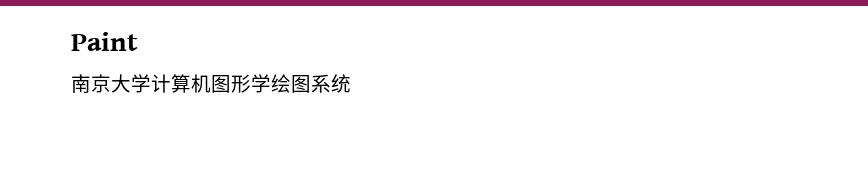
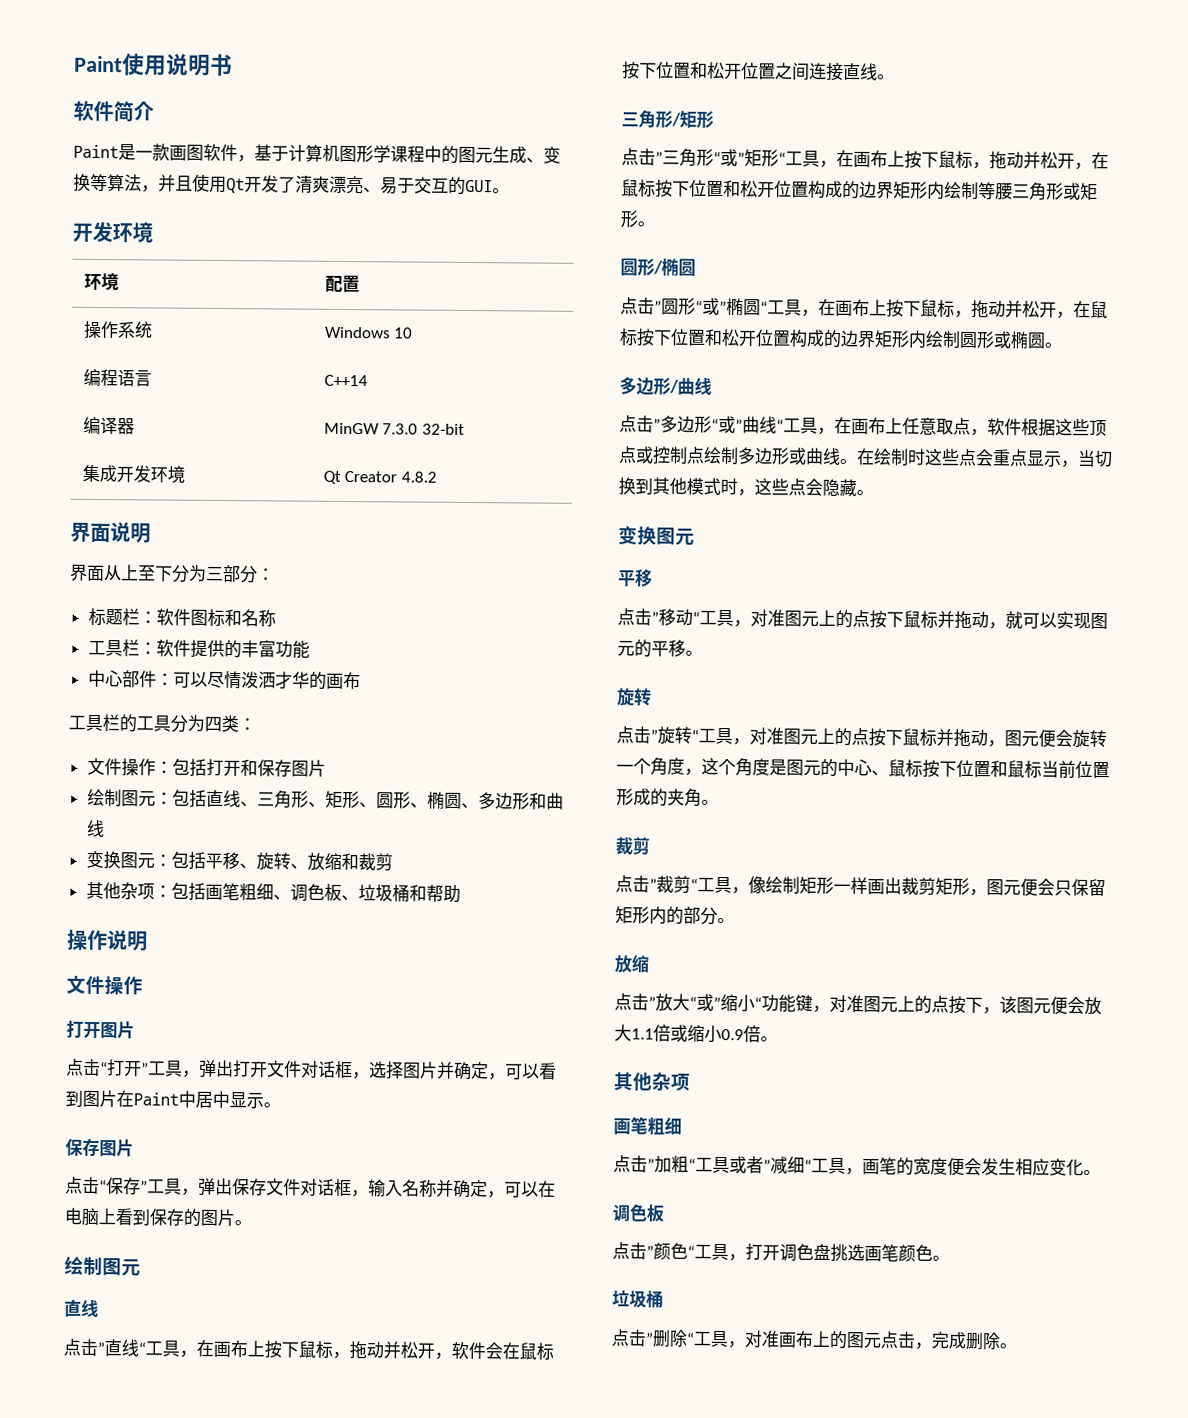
[71,32,138,51] [71,74,351,93] Paint // 南京大学计算机图形学绘图系统 -> [74,53,233,77] [73,100,154,123] [73,143,561,164] [73,173,510,195] [72,221,153,243] [83,273,119,291] [324,274,360,294] [82,320,153,340] [323,326,414,339] [82,368,152,387] [323,374,368,387] [82,416,135,435] [323,422,465,435] [81,464,185,484] [322,470,437,484] [70,522,151,544] [70,563,275,584] [87,607,276,628] [87,639,310,659] [87,669,361,690] [68,714,256,733] [86,757,326,777] [86,788,564,810] [85,819,105,838] [85,850,393,872] [85,881,461,903] [67,929,148,952] [66,975,143,996] [66,1019,135,1040] [66,1058,557,1081] [65,1089,281,1109] [65,1137,134,1158] [65,1176,556,1199] [64,1207,252,1227] [64,1255,141,1277] [64,1299,99,1318] [63,1338,554,1361] [622,61,895,81] [621,109,714,129] [621,148,1109,170] [621,179,1098,201] [620,210,655,228] [620,258,696,277] [620,297,1108,319] [619,328,1062,349] [619,376,712,396] [619,415,1107,437] [618,446,1113,468] [618,477,874,498] [618,525,695,546] [617,569,653,588] [617,608,1108,630] [617,639,703,658] [617,687,652,707] [616,726,1107,748] [616,757,1110,779] [616,788,719,807] [615,836,650,856] [615,875,1106,897] [615,906,735,925] [614,954,650,973] [614,993,1102,1016] [614,1024,778,1044] [613,1072,691,1092] [613,1116,682,1135] [613,1155,1101,1176] [612,1203,665,1223] [612,1242,950,1263] [612,1290,664,1308] [611,1329,1017,1351] Paint使用说明书 // 软件简介 // Paint是一款画图软件，基于计算机图形学课程中的图元生成、变换等算法，并且使用Qt开发了清爽漂亮、易于交互的GUI。 // 开发环境 // 环境 | 配置 // 操作系统 | Windows 10 // 编程语言 | C++14 // 编译器 | MinGW 7.3.0 32-bit // 集成开发环境 | Qt Creator 4.8.2 // 界面说明 // 界面从上至下分为三部分： // 标题栏：软件图标和名称 // 工具栏：软件提供的丰富功能 // 中心部件：可以尽情泼洒才华的画布 // 工具栏的工具分为四类： // 文件操作：包括打开和保存图片 // 绘制图元：包括直线、三角形、矩形、圆形、椭圆、多边形和曲线 // 变换图元：包括平移、旋转、放缩和裁剪 // 其他杂项：包括画笔粗细、调色板、垃圾桶和帮助 // 操作说明 // 文件操作 // 打开图片 // 点击“打开”工具，弹出打开文件对话框，选择图片并确定，可以看到图片在Paint中居中显示。 // 保存图片 // 点击“保存”工具，弹出保存文件对话框，输入名称并确定，可以在电脑上看到保存的图片。 // 绘制图元 // 直线 // 点击”直线“工具，在画布上按下鼠标，拖动并松开，软件会在鼠标按下位置和松开位置之间连接直线。 // 三角形/矩形 // 点击”三角形“或”矩形“工具，在画布上按下鼠标，拖动并松开，在鼠标按下位置和松开位置构成的边界矩形内绘制等腰三角形或矩形。 // 圆形/椭圆 // 点击”圆形“或”椭圆“工具，在画布上按下鼠标，拖动并松开，在鼠标按下位置和松开位置构成的边界矩形内绘制圆形或椭圆。 // 多边形/曲线 // 点击”多边形“或”曲线“工具，在画布上任意取点，软件根据这些顶点或控制点绘制多边形或曲线。在绘制时这些点会重点显示，当切换到其他模式时，这些点会隐藏。 // 变换图元 // 平移 // 点击”移动“工具，对准图元上的点按下鼠标并拖动，就可以实现图元的平移。 // 旋转 // 点击”旋转“工具，对准图元上的点按下鼠标并拖动，图元便会旋转一个角度，这个角度是图元的中心、鼠标按下位置和鼠标当前位置形成的夹角。 // 裁剪 // 点击”裁剪“工具，像绘制矩形一样画出裁剪矩形，图元便会只保留矩形内的部分。 // 放缩 // 点击”放大“或”缩小“功能键，对准图元上的点按下，该图元便会放大1.1倍或缩小0.9倍。 // 其他杂项 // 画笔粗细 // 点击”加粗“工具或者”减细“工具，画笔的宽度便会发生相应变化。 // 调色板 // 点击”颜色“工具，打开调色盘挑选画笔颜色。 // 垃圾桶 // 点击”删除“工具，对准画布上的图元点击，完成删除。

